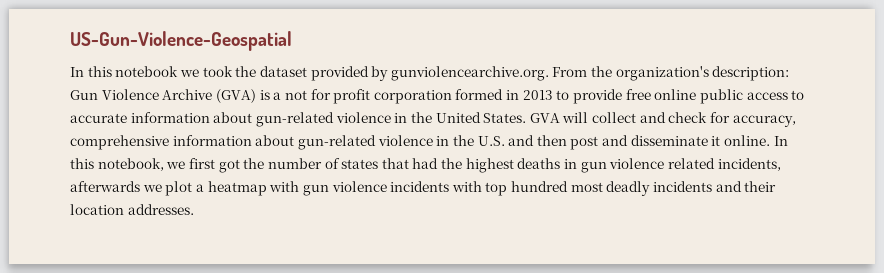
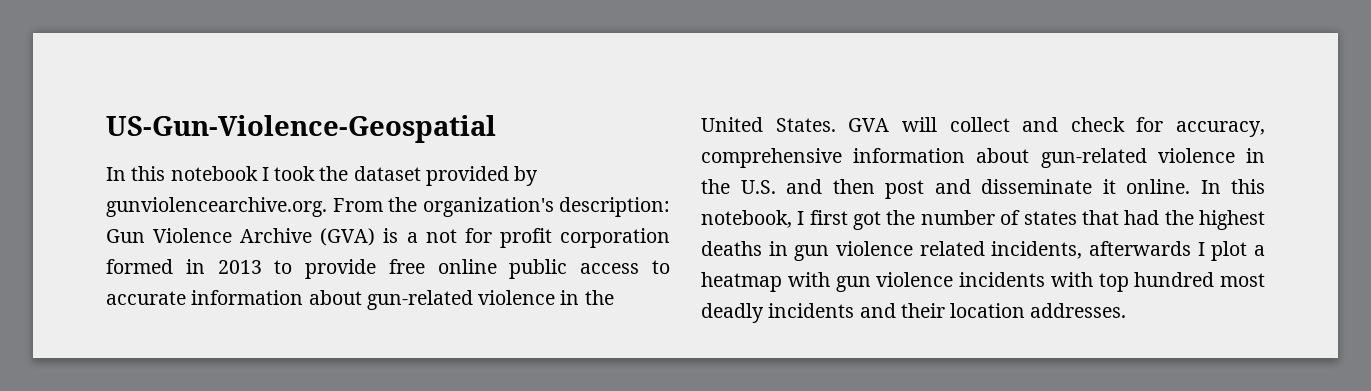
[179,69,199,77] we -> [261,167,269,181] I
[166,161,186,169] we -> [797,211,805,225] I
[142,184,162,192] we -> [1197,242,1205,256] I

